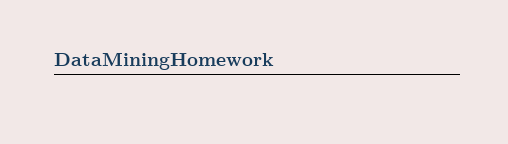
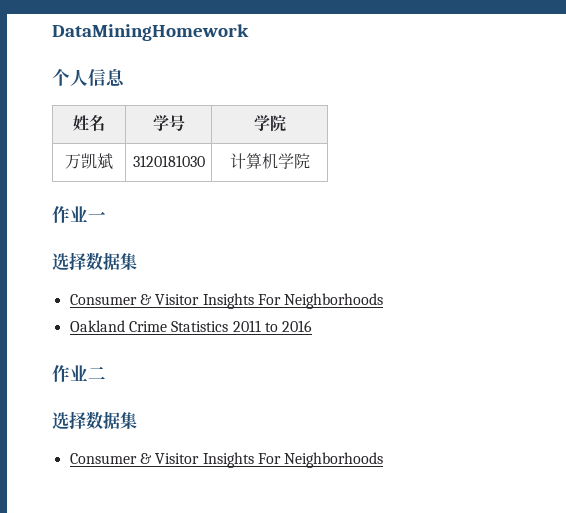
(274, 61) none -> [52,68,125,87] [73,114,105,131] [152,115,185,131] [253,115,286,132] [65,153,113,170] [132,155,205,167] [229,153,310,169] [52,206,106,223] [52,252,137,271] [69,293,384,309] [69,320,313,332] [52,365,106,382] [52,411,137,430] [69,452,384,468] // 个人信息 // 姓名 | 学号 | 学院 // 万凯斌 | 3120181030 | 计算机学院 // 作业一 // 选择数据集 // Consumer & Visitor Insights For Neighborhoods // Oakland Crime Statistics 2011 to 2016 // 作业二 // 选择数据集 // Consumer & Visitor Insights For Neighborhoods

